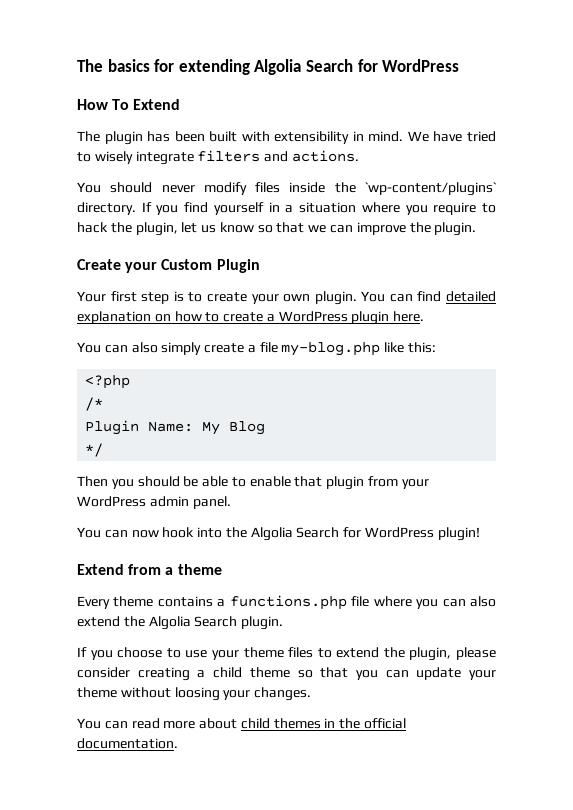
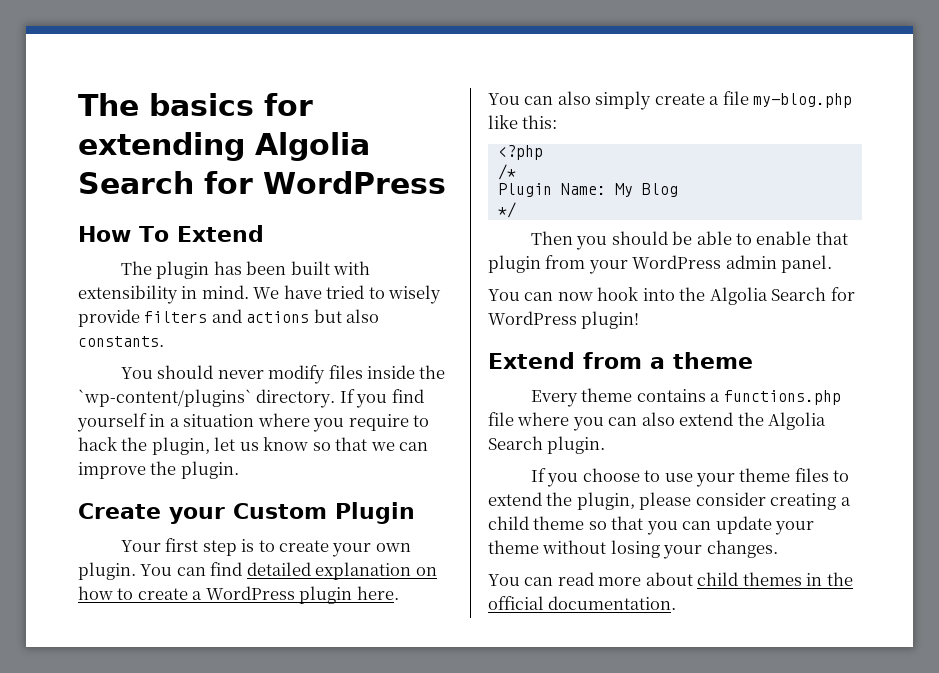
[135,151,194,165] integrate -> [78,309,140,327] provide
[291,150,359,162] actions. -> [246,309,380,323] [78,336,164,347] actions but also constants.
[174,687,220,701] loosing -> [610,540,660,558] losing

